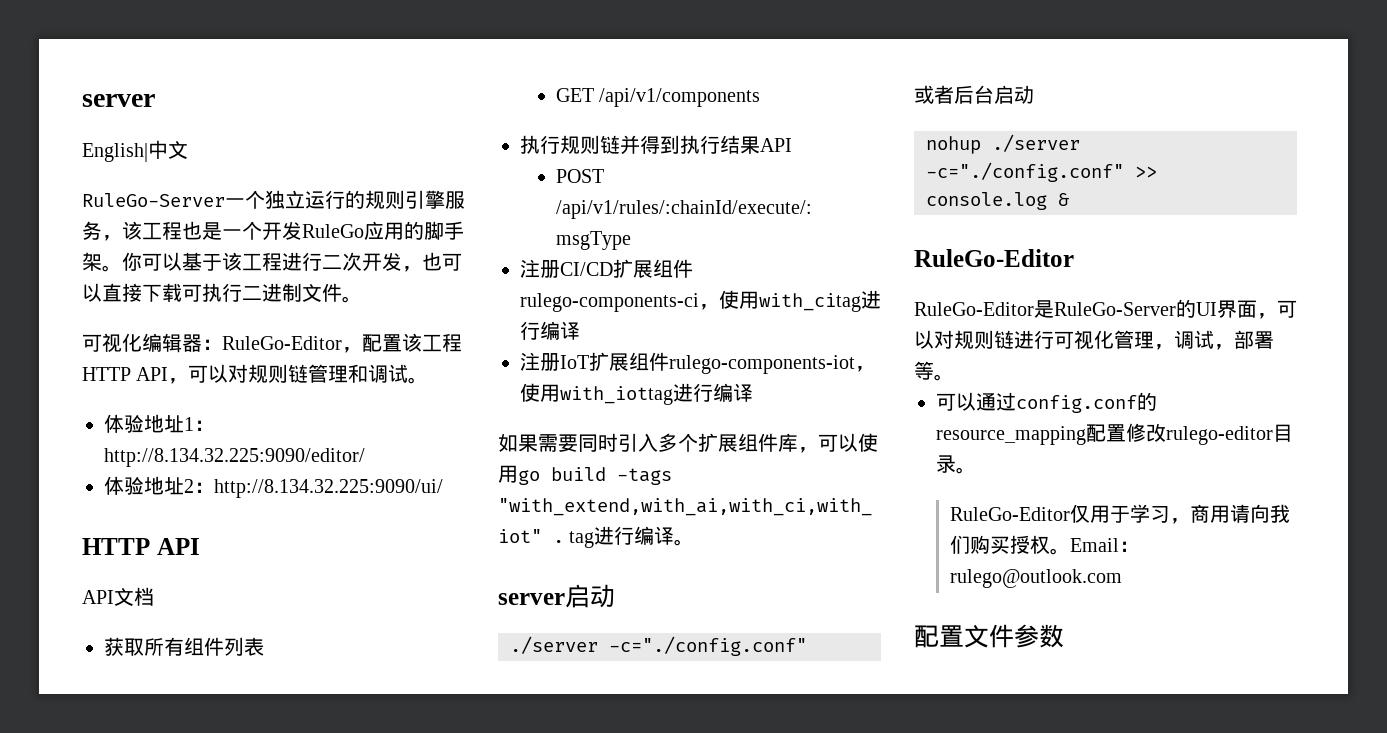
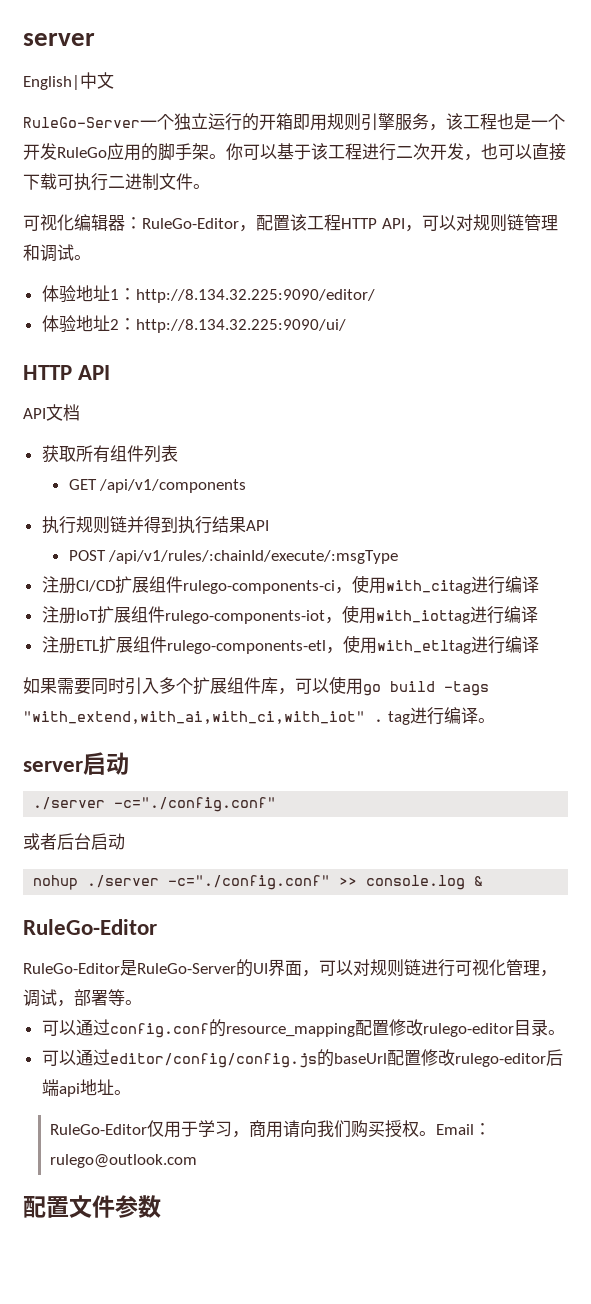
(365, 199) none -> [259,113,327,131] 开箱即用
(753, 392) none -> [41,635,539,654] // 注册ETL扩展组件rulego-components-etl，使用with_etltag进行编译
(976, 470) none -> [41,1049,563,1068] [41,1079,131,1097] // 可以通过editor/config/config.js的baseUrl配置修改rulego-editor后端api地址。

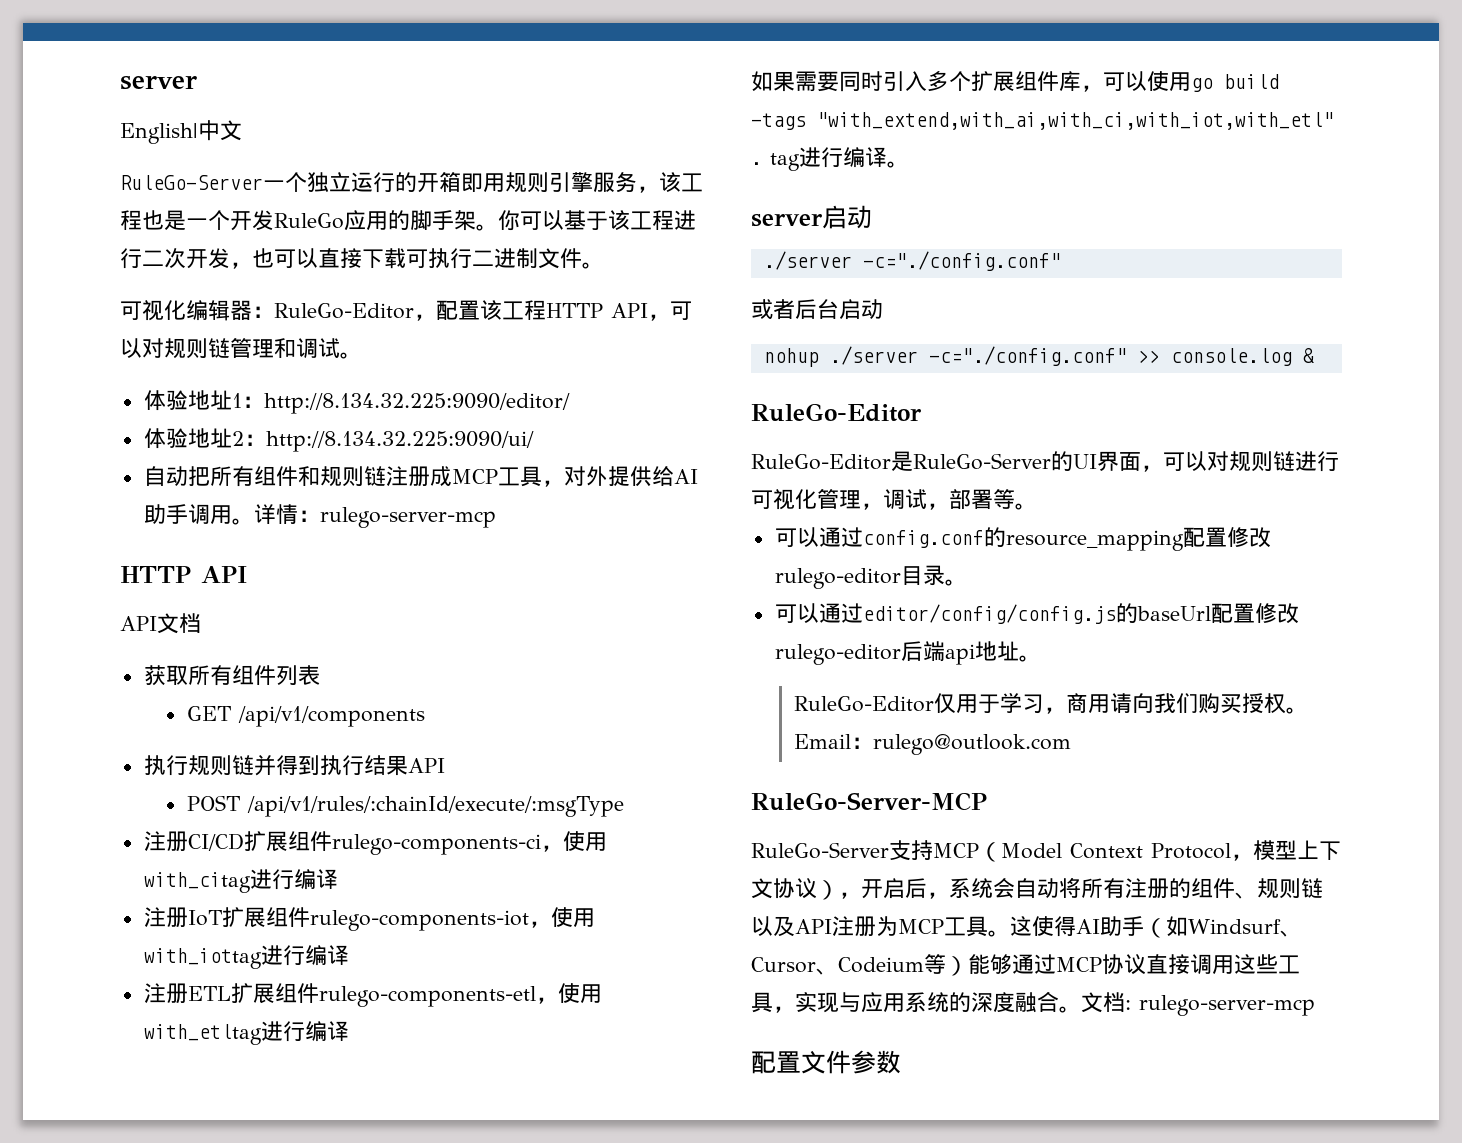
(346, 326) none -> [143,466,698,487] [143,504,496,528] // 自动把所有组件和规则链注册成MCP工具，对外提供给AI助手调用。详情：rulego-server-mcp
[23,711,365,724] "with_extend,with_ai,with_ci,with_iot" -> [817,112,1334,130] "with_extend,with_ai,with_ci,with_iot,with_etl"
(197, 1161) none -> [751,792,987,811] [751,840,1341,862] [751,877,1323,900] [751,916,1302,938] [751,954,1300,976] [751,991,1315,1016] // RuleGo-Server-MCP // RuleGo-Server支持MCP（Model Context Protocol，模型上下文协议），开启后，系统会自动将所有注册的组件、规则链以及API注册为MCP工具。这使得AI助手（如Windsurf、Cursor、Codeium等）能够通过MCP协议直接调用这些工具，实现与应用系统的深度融合。文档: rulego-server-mcp

